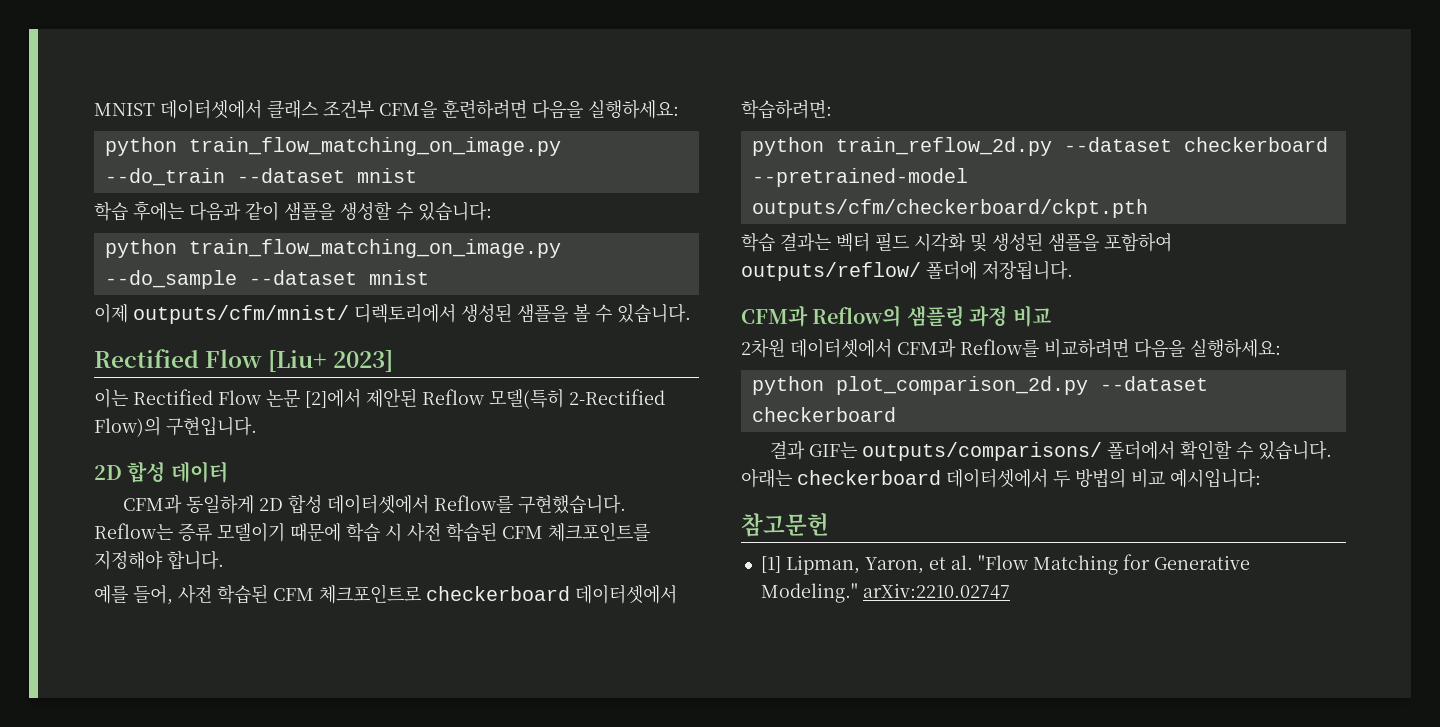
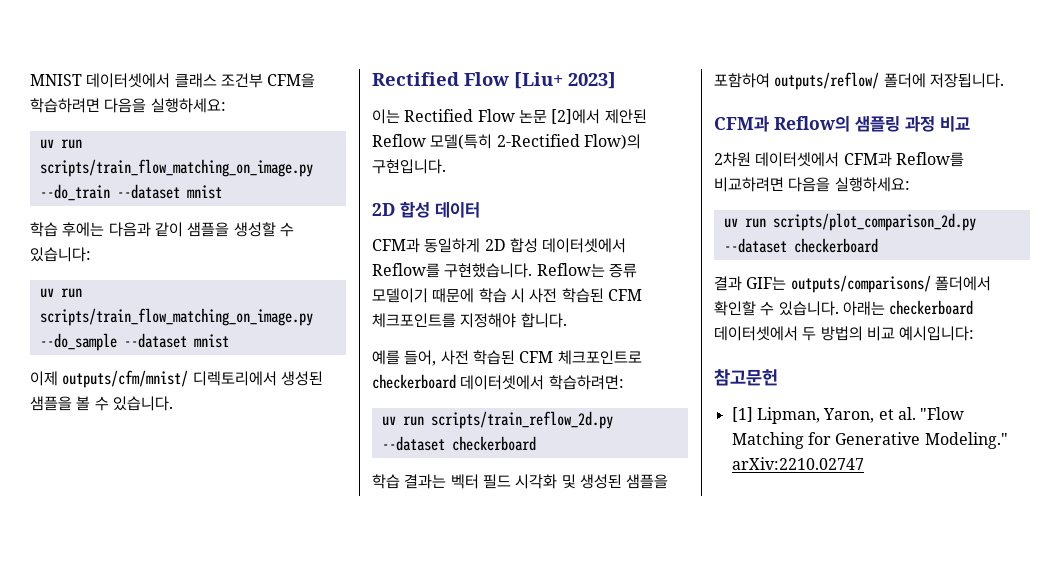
[442,99,679,119] [104,137,561,156] 훈련하려면 다음을 실행하세요: // python train_flow_matching_on_image.py -> [30,98,226,113] [39,139,82,149] [39,159,313,177] 학습하려면 다음을 실행하세요: // uv run scripts/train_flow_matching_on_image.py
[104,239,561,258] python train_flow_matching_on_image.py -> [39,288,82,298] [39,308,313,326] uv run scripts/train_flow_matching_on_image.py
[751,137,1328,156] [751,168,968,187] [751,199,1148,218] python train_reflow_2d.py --dataset checkerboard --pretrained-model outputs/cfm/checkerboard/ckpt.pth -> [381,411,613,429] [381,436,536,451] uv run scripts/train_reflow_2d.py --dataset checkerboard
[751,376,1088,395] python plot_comparison_2d.py -> [723,213,976,231] uv run scripts/plot_comparison_2d.py

